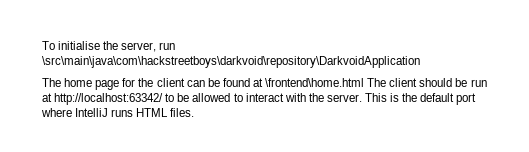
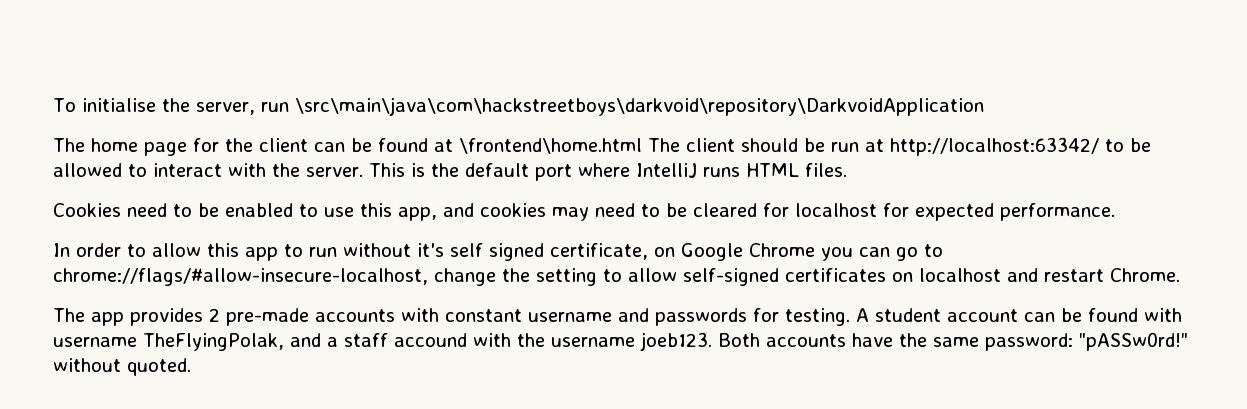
(195, 112) none -> [53,203,1115,221] [53,243,943,261] [53,268,1180,286] [53,308,1182,326] [53,332,1188,351] [53,358,191,376] // Cookies need to be enabled to use this app, and cookies may need to be cleared for localhost for expected performance. // In order to allow this app to run without it's self signed certificate, on Google Chrome you can go to chrome://flags/#allow-insecure-localhost, change the setting to allow self-signed certificates on localhost and restart Chrome. // The app provides 2 pre-made accounts with constant username and passwords for testing. A student account can be found with username TheFlyingPolak, and a staff accound with the username joeb123. Both accounts have the same password: "pASSw0rd!" without quoted.

